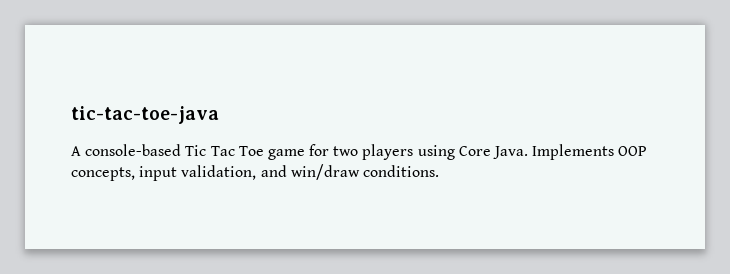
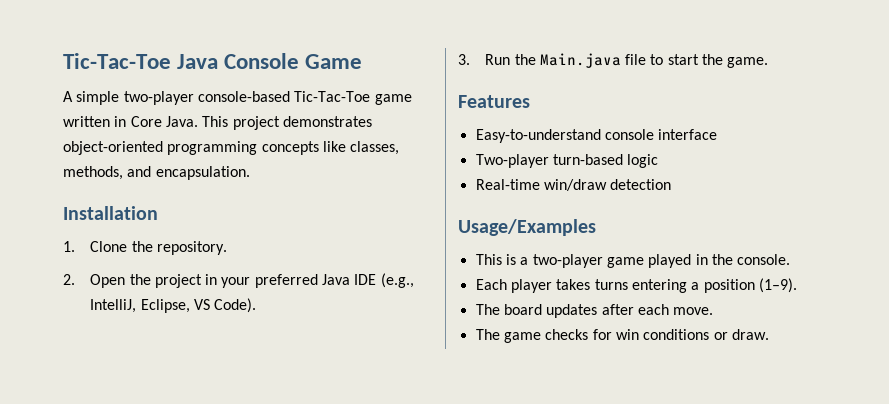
[71,106,219,124] [71,144,648,160] [71,164,439,181] tic-tac-toe-java // A console-based Tic Tac Toe game for two players using Core Java. Implements OOP concepts, input validation, and win/draw conditions. -> [63,53,363,69] [63,91,412,105] [63,116,372,130] [63,141,400,155] [63,166,250,180] [63,206,158,220] [63,241,227,255] [63,273,414,288] [90,298,257,313] [458,53,769,68] [458,95,530,108] [475,129,718,143] [475,154,659,168] [475,179,672,191] [458,219,596,236] [475,254,791,268] [475,278,797,293] [475,304,714,318] [475,329,769,343] Tic-Tac-Toe Java Console Game // A simple two-player console-based Tic-Tac-Toe game written in Core Java. This project demonstrates object-oriented programming concepts like classes, methods, and encapsulation. // Installation // 1. Clone the repository. // 2. Open the project in your preferred Java IDE (e.g., IntelliJ, Eclipse, VS Code). // 3. Run the Main.java file to start the game. // Features // Easy-to-understand console interface // Two-player turn-based logic // Real-time win/draw detection // Usage/Examples // This is a two-player game played in the console. // Each player takes turns entering a position (1–9). // The board updates after each move. // The game checks for win conditions or draw.

